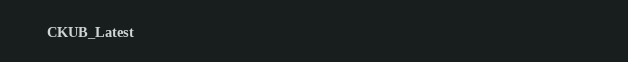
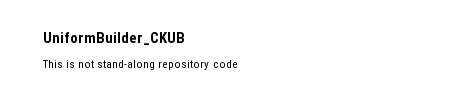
[47,27,134,39] CKUB_Latest -> [43,32,185,45] [42,60,238,70] UniformBuilder_CKUB // This is not stand-along repository code

